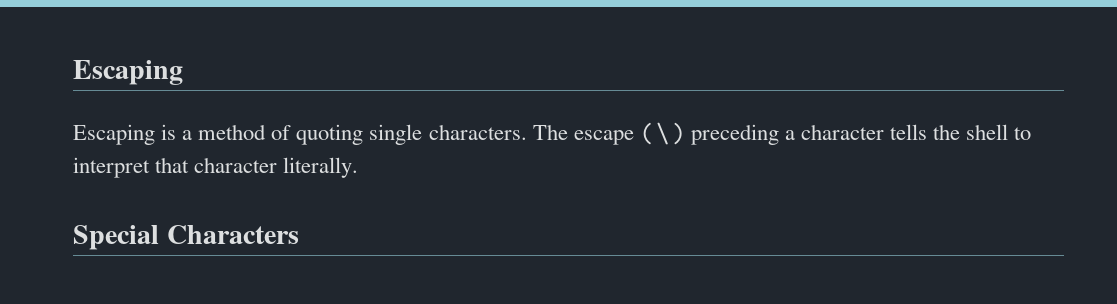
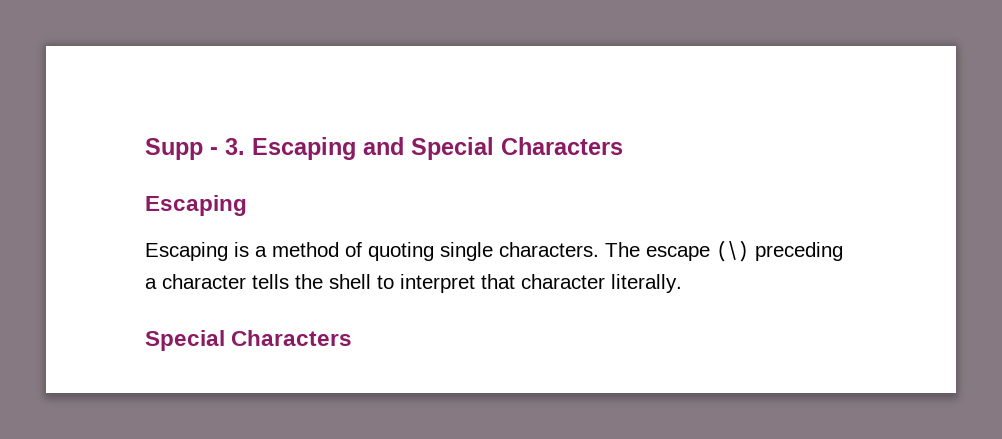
(73, 72) none -> [145,137,623,160] Supp - 3. Escaping and Special Characters //

